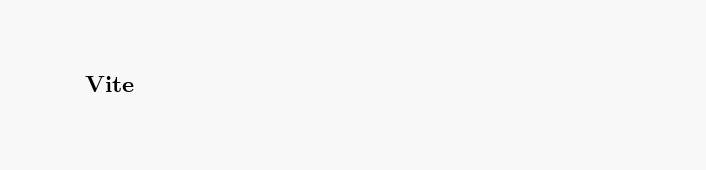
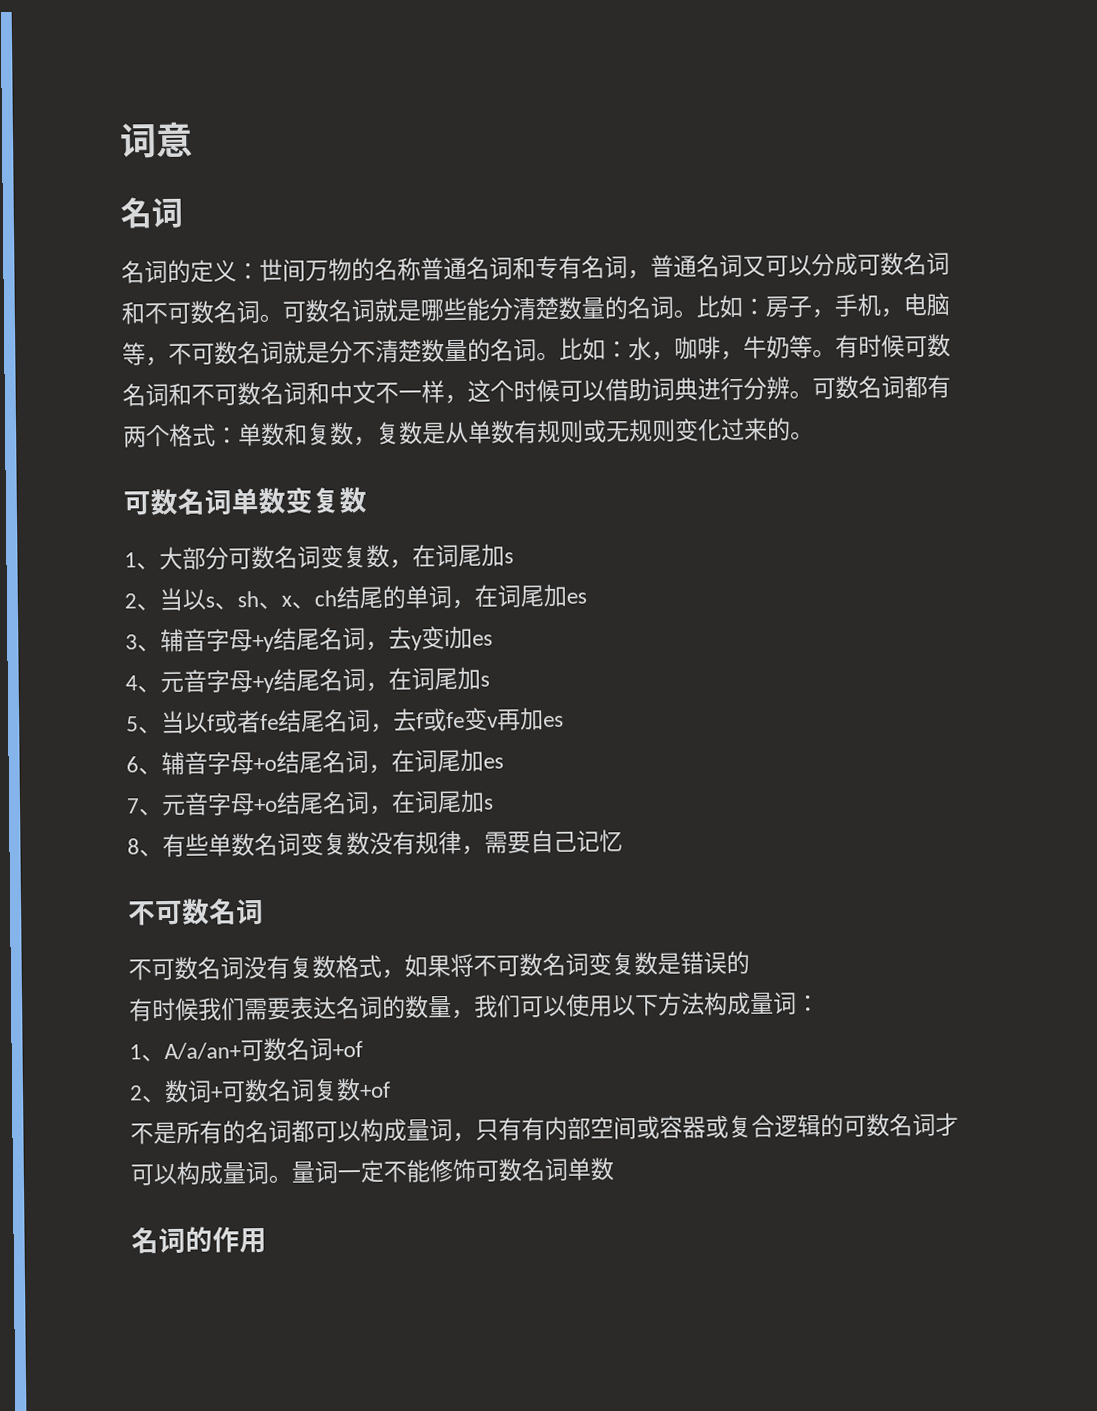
[85,76,134,92] Vite -> [119,121,193,159] [120,197,183,229] [121,252,950,284] [121,292,950,325] [122,333,951,367] [122,374,951,407] [123,417,814,448] [123,486,367,516] [124,543,514,571] [124,583,587,612] [125,625,493,653] [125,666,490,694] [126,707,564,735] [126,748,504,776] [126,789,494,817] [127,829,623,858] [128,898,264,926] [128,950,750,981] [129,991,820,1022] [129,1037,363,1062] [129,1077,391,1104] [130,1112,959,1145] [130,1157,614,1186] [131,1226,267,1254] 词意 // 名词 // 名词的定义：世间万物的名称普通名词和专有名词，普通名词又可以分成可数名词和不可数名词。可数名词就是哪些能分清楚数量的名词。比如：房子，手机，电脑等，不可数名词就是分不清楚数量的名词。比如：水，咖啡，牛奶等。有时候可数名词和不可数名词和中文不一样，这个时候可以借助词典进行分辨。可数名词都有两个格式：单数和复数，复数是从单数有规则或无规则变化过来的。 // 可数名词单数变复数 // 1、大部分可数名词变复数，在词尾加s // 2、当以s、sh、x、ch结尾的单词，在词尾加es // 3、辅音字母+y结尾名词，去y变i加es // 4、元音字母+y结尾名词，在词尾加s // 5、当以f或者fe结尾名词，去f或fe变v再加es // 6、辅音字母+o结尾名词，在词尾加es // 7、元音字母+o结尾名词，在词尾加s // 8、有些单数名词变复数没有规律，需要自己记忆 // 不可数名词 // 不可数名词没有复数格式，如果将不可数名词变复数是错误的 // 有时候我们需要表达名词的数量，我们可以使用以下方法构成量词： // 1、A/a/an+可数名词+of // 2、数词+可数名词复数+of // 不是所有的名词都可以构成量词，只有有内部空间或容器或复合逻辑的可数名词才可以构成量词。量词一定不能修饰可数名词单数 // 名词的作用

